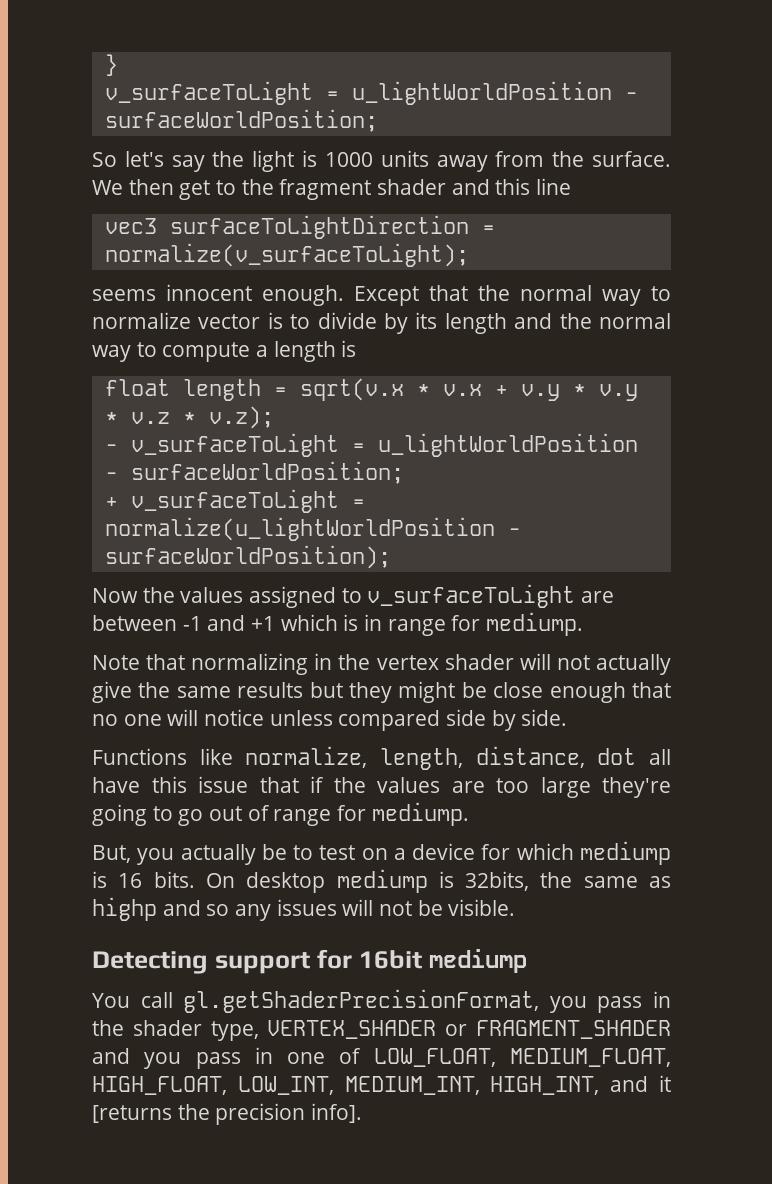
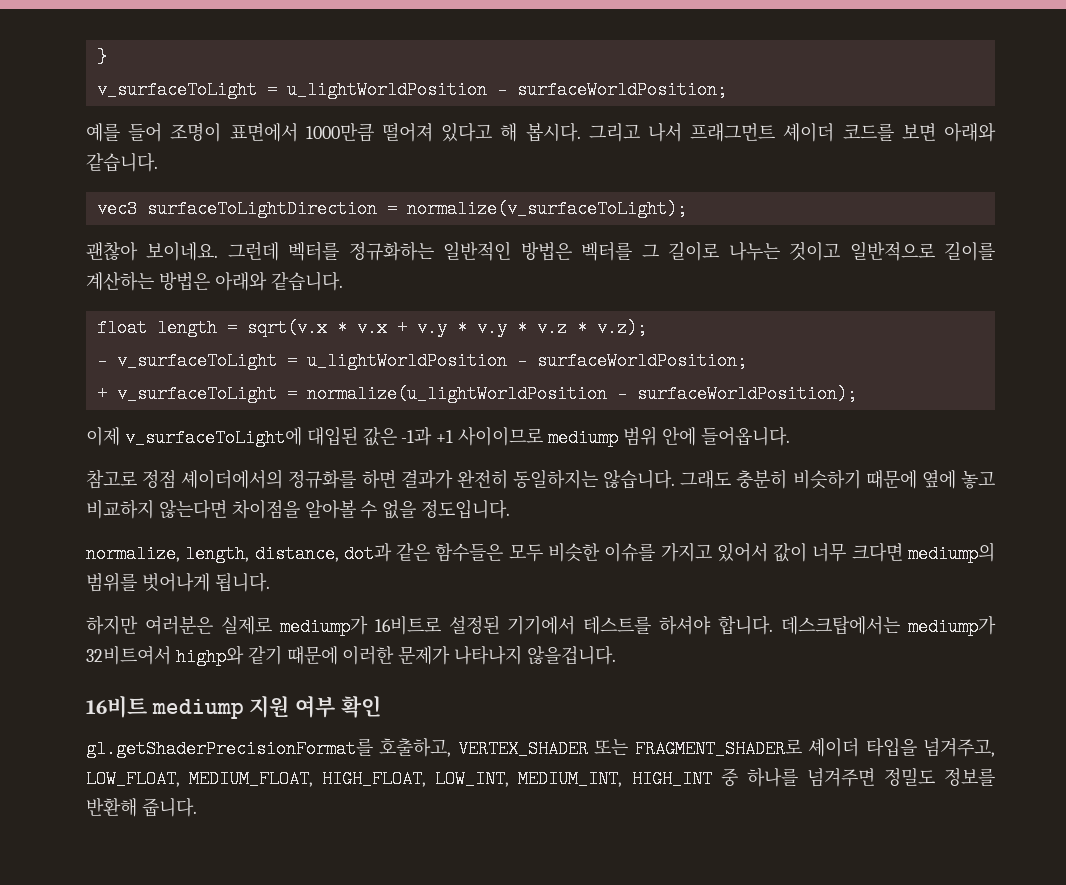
[92,150,671,172] [92,178,572,200] [104,215,495,239] [104,243,469,267] [92,284,671,306] [92,312,671,334] [92,340,357,362] So let's say the light is 1000 units away from the surface. We then get to the fragment shader and this line // vec3 surfaceToLightDirection = normalize(v_surfaceToLight); // seems innocent enough. Except that the normal way to normalize vector is to divide by its length and the normal way to compute a length is -> [86,122,997,142] [86,152,158,172] [96,200,687,218] [86,241,995,261] [86,271,343,291] 예를 들어 조명이 표면에서 1000만큼 떨어져 있다고 해 봅시다. 그리고 나서 프래그먼트 셰이더 코드를 보면 아래와 같습니다. // vec3 surfaceToLightDirection = normalize(v_surfaceToLight); // 괜찮아 보이네요. 그런데 벡터를 정규화하는 일반적인 방법은 벡터를 그 길이로 나누는 것이고 일반적으로 길이를 계산하는 방법은 아래와 같습니다.
[92,584,615,608] [92,612,584,636] [92,653,671,675] [92,681,671,703] [92,709,568,731] [92,746,672,770] [92,776,671,798] [92,802,469,826] [92,841,671,865] [92,869,671,893] [92,897,516,921] [92,949,527,974] [92,989,671,1013] [92,1020,671,1041] [92,1047,362,1069] Now the values assigned to v_surfaceToLight are between -1 and +1 which is in range for mediump. // Note that normalizing in the vertex shader will not actually give the same results but they might be close enough that no one will notice unless compared side by side. // Functions like normalize, length, distance, dot all have this issue that if the values are too large they're going to go out of range for mediump. // But, you actually be to test on a device for which mediump is 16 bits. On desktop mediump is 32bits, the same as highp and so any issues will not be visible. // Detecting support for 16bit mediump // You call gl.getShaderPrecisionFormat, you pass in the shader type, VERTEX_SHADER or FRAGMENT_SHADER and you pass in one of -> [86,426,790,447] [86,469,995,489] [86,499,511,519] [86,542,996,563] [86,572,270,592] [86,615,996,636] [86,645,617,666] [86,695,381,719] [86,737,996,758] 이제 v_surfaceToLight에 대입된 값은 -1과 +1 사이이므로 mediump 범위 안에 들어옵니다. // 참고로 정점 셰이더에서의 정규화를 하면 결과가 완전히 동일하지는 않습니다. 그래도 충분히 비슷하기 때문에 옆에 놓고 비교하지 않는다면 차이점을 알아볼 수 없을 정도입니다. // normalize, length, distance, dot과 같은 함수들은 모두 비슷한 이슈를 가지고 있어서 값이 너무 크다면 mediump의 범위를 벗어나게 됩니다. // 하지만 여러분은 실제로 mediump가 16비트로 설정된 기기에서 테스트를 하셔야 합니다. 데스크탑에서는 mediump가 32비트여서 highp와 같기 때문에 이러한 문제가 나타나지 않을겁니다. // 16비트 mediump 지원 여부 확인 // gl.getShaderPrecisionFormat를 호출하고, VERTEX_SHADER 또는 FRAGMENT_SHADER로 셰이더 타입을 넘겨주고,
[490,1075,671,1095] [92,1103,363,1125] HIGH_INT, and it [returns the precision info]. -> [631,768,996,788] [86,797,197,817] HIGH_INT 중 하나를 넘겨주면 정밀도 정보를 반환해 줍니다.

